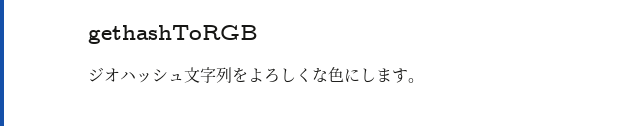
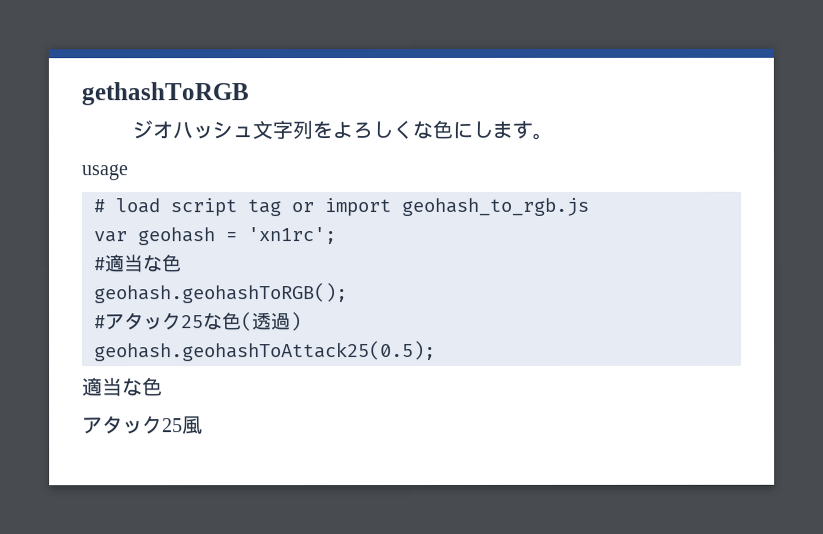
(424, 80) none -> [81,164,128,181] [93,197,589,217] [93,227,336,246] [93,254,182,273] [94,283,348,304] [94,312,302,332] [94,340,436,362] [82,377,163,397] [82,416,203,435] // usage // # load script tag or import geohash_to_rgb.js // var geohash = 'xn1rc'; // #適当な色 // geohash.geohashToRGB(); // #アタック25な色(透過) // geohash.geohashToAttack25(0.5); // 適当な色 // アタック25風

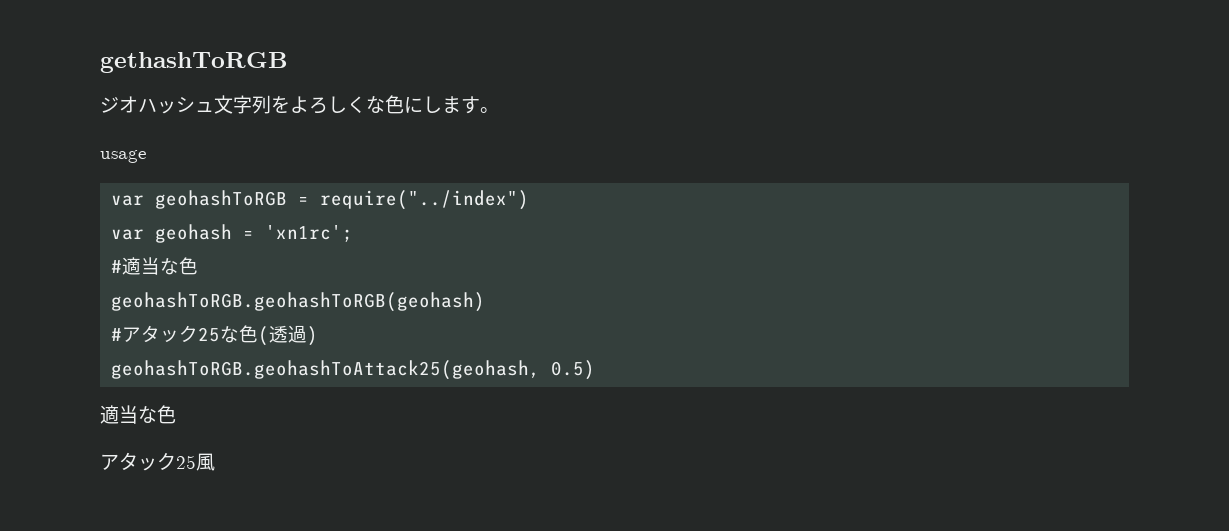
[93,197,589,217] # load script tag or import geohash_to_rgb.js -> [111,190,530,210] var geohashToRGB = require("../index")
[94,283,348,304] geohash.geohashToRGB(); -> [111,292,486,312] geohashToRGB.geohashToRGB(geohash)
[94,340,436,362] geohash.geohashToAttack25(0.5); -> [111,360,596,380] geohashToRGB.geohashToAttack25(geohash, 0.5)

